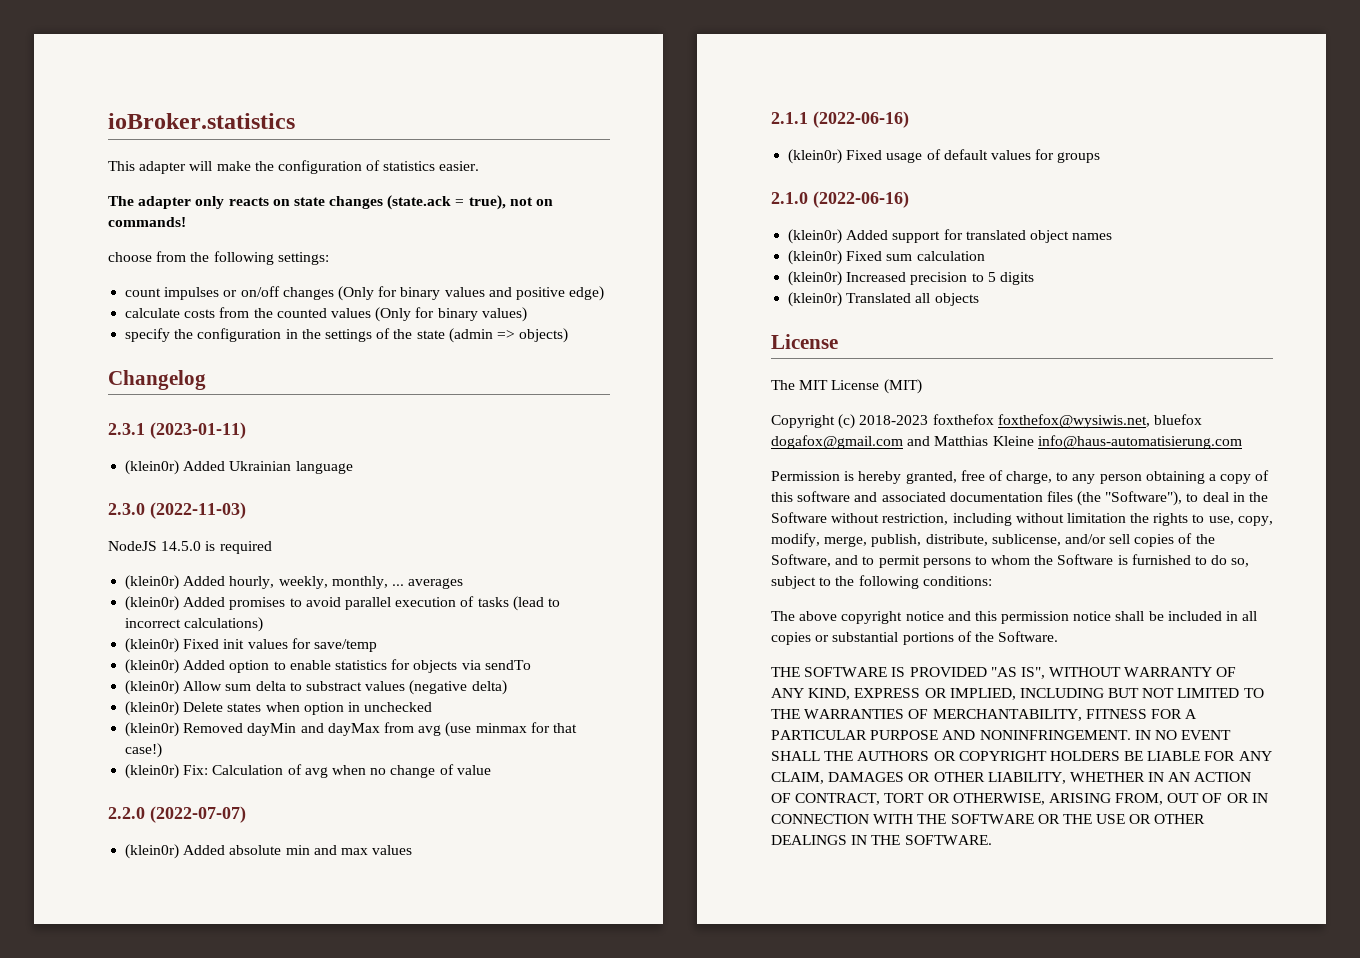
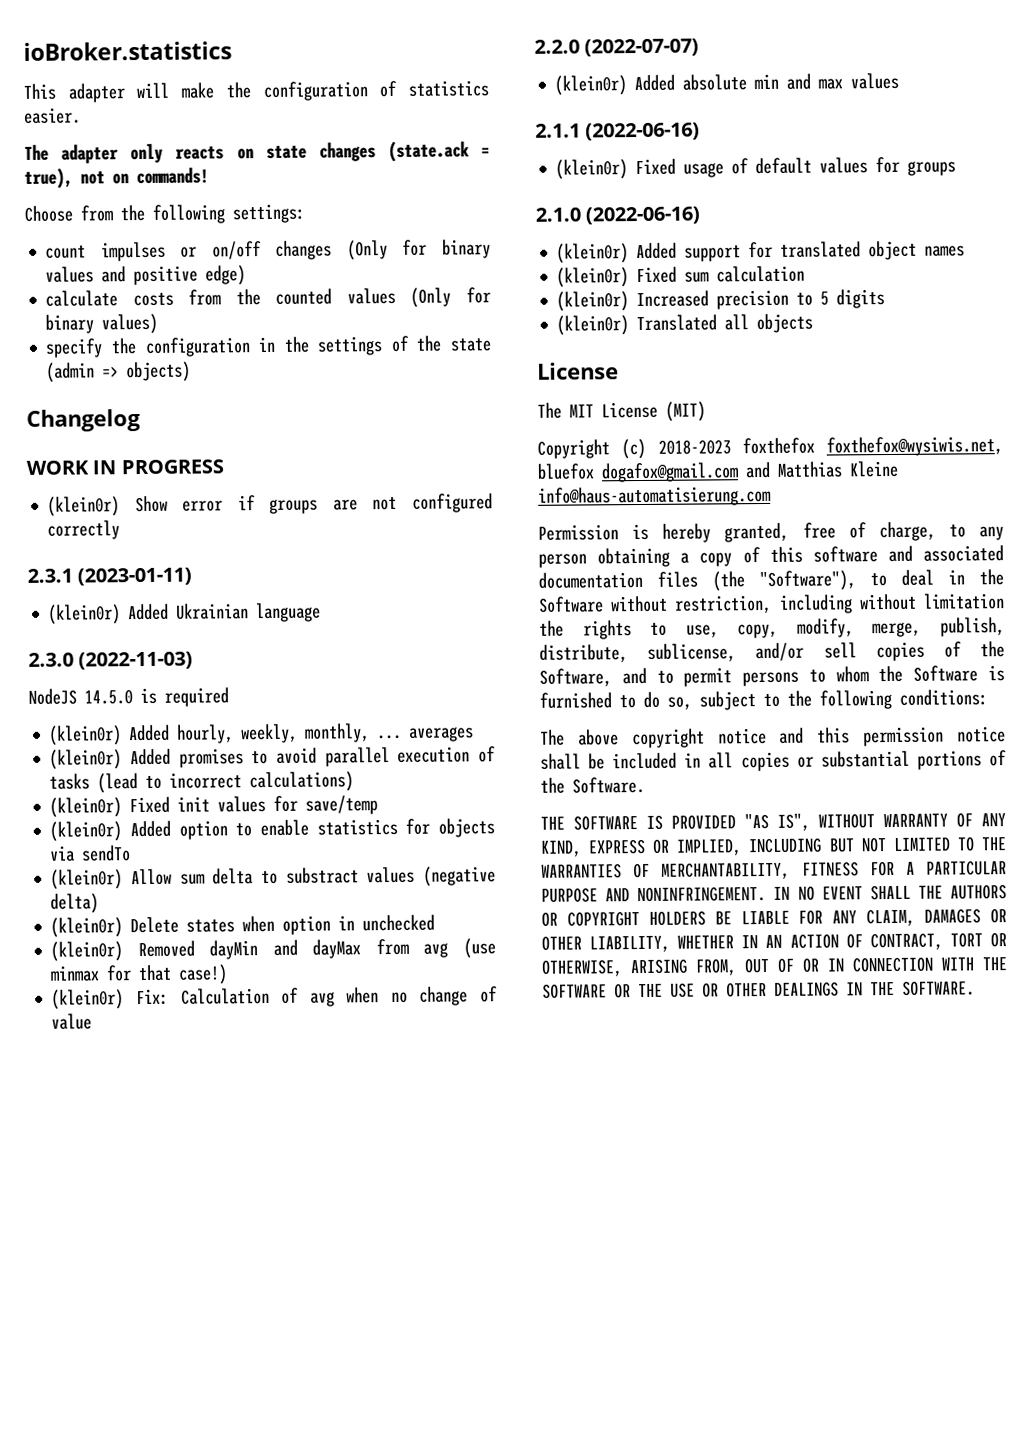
[108,252,152,262] choose -> [24,205,73,222] Choose
(206, 380) none -> [26,459,224,475] [47,493,493,517] [47,520,121,540] // WORK IN PROGRESS // (klein0r) Show error if groups are not configured correctly

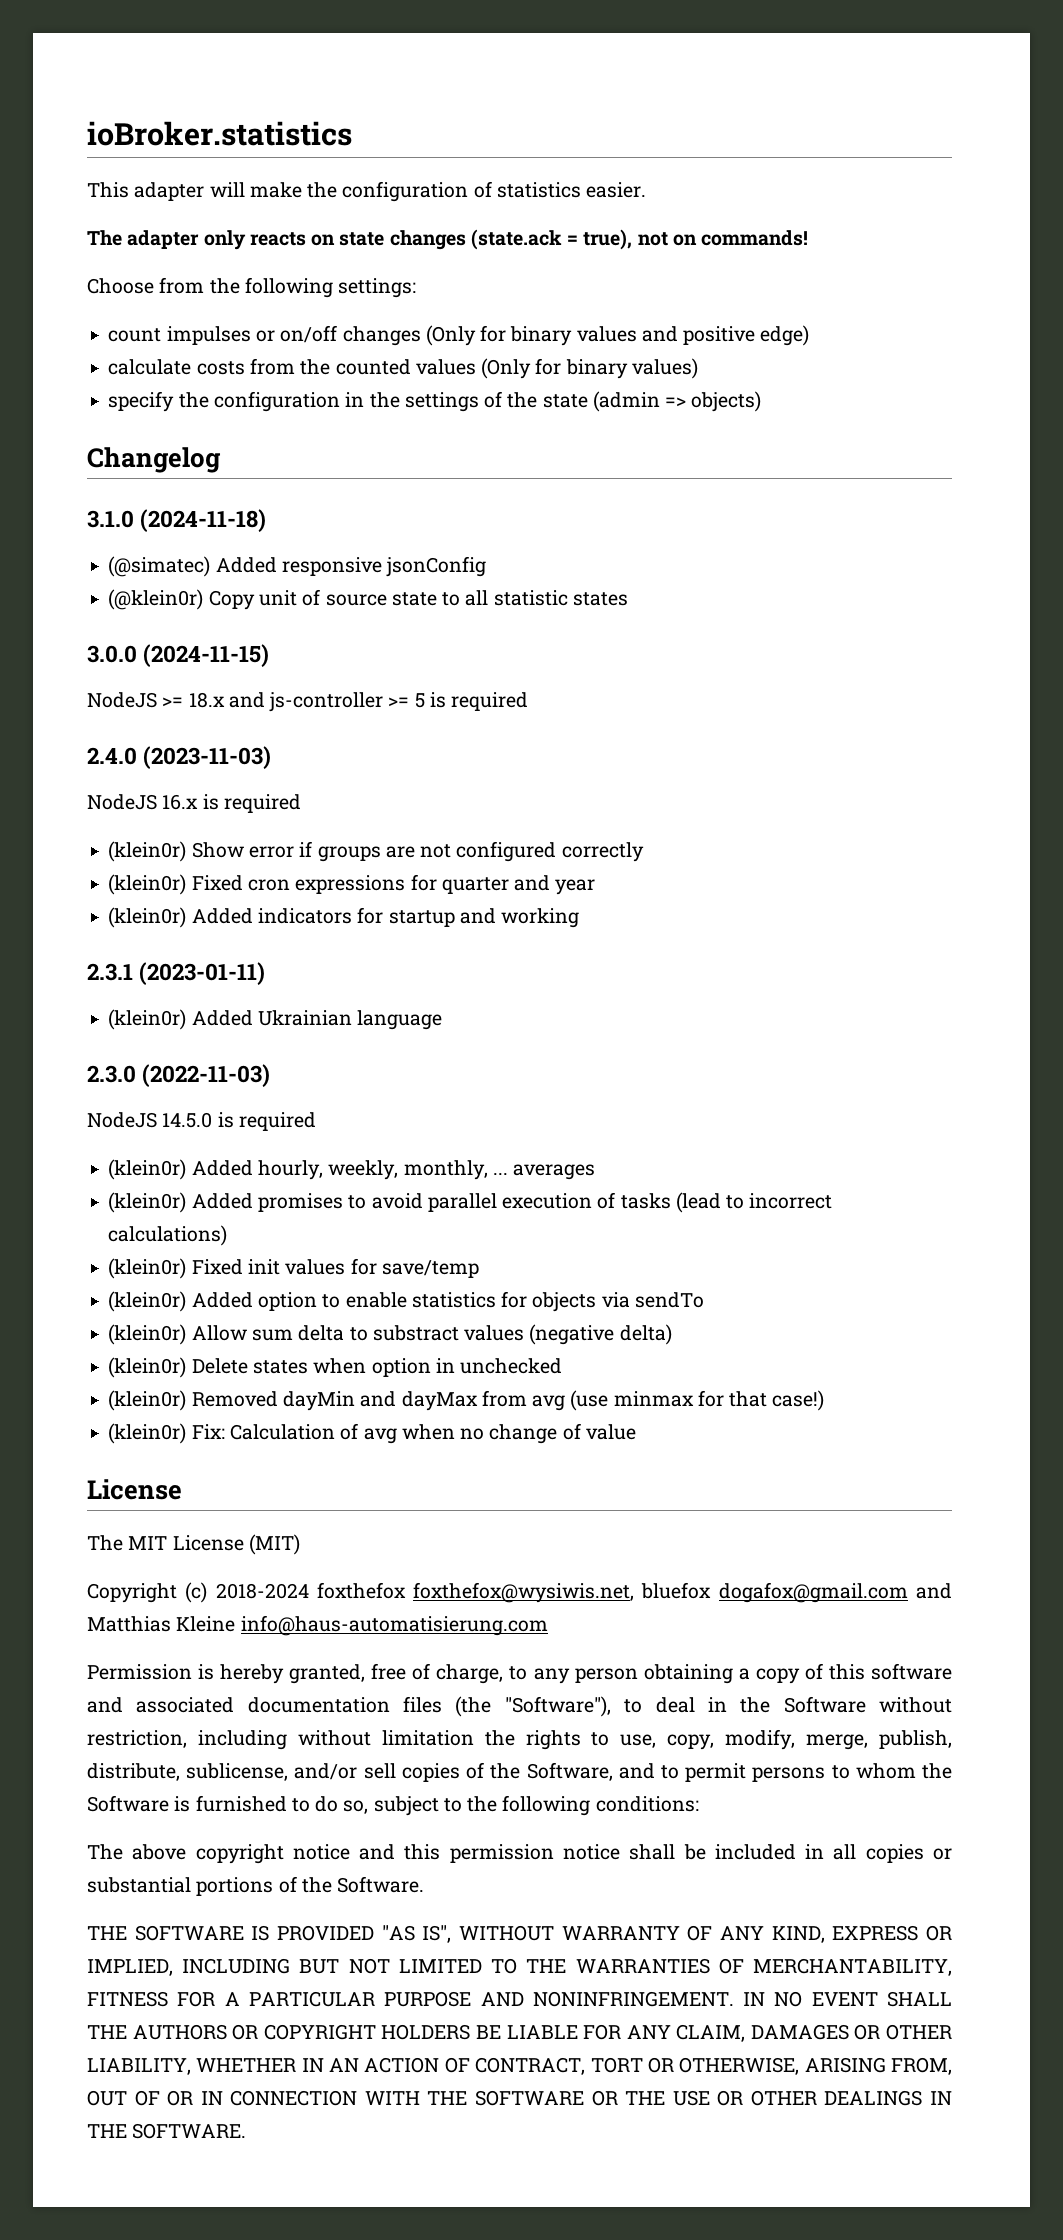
[26,459,224,475] WORK IN PROGRESS -> [87,509,267,532] [108,556,487,577] [108,589,628,610] [87,644,270,667] [87,692,529,712] [87,746,272,769] [87,794,301,813] 3.1.0 (2024-11-18) // (@simatec) Added responsive jsonConfig // (@klein0r) Copy unit of source state to all statistic states // 3.0.0 (2024-11-15) // NodeJS >= 18.x and js-controller >= 5 is required // 2.4.0 (2023-11-03) // NodeJS 16.x is required
(121, 530) none -> [108,874,596,895] [108,907,580,928] // (klein0r) Fixed cron expressions for quarter and year // (klein0r) Added indicators for startup and working
[534,38,700,57] [554,72,900,96] [535,122,701,141] [555,156,957,180] [535,206,701,225] [556,240,966,264] [556,265,806,288] [556,289,886,312] [556,313,814,336] // 2.2.0 (2022-07-07) // (klein0r) Added absolute min and max values // 2.1.1 (2022-06-16) // (klein0r) Fixed usage of default values for groups // 2.1.0 (2022-06-16) // (klein0r) Added support for translated object names // (klein0r) Fixed sum calculation // (klein0r) Increased precision to 5 digits // (klein0r) Translated all objects -> (636, 1432) none
[657,439,731,455] 2018-2023 -> [215,1583,309,1599] 2018-2024

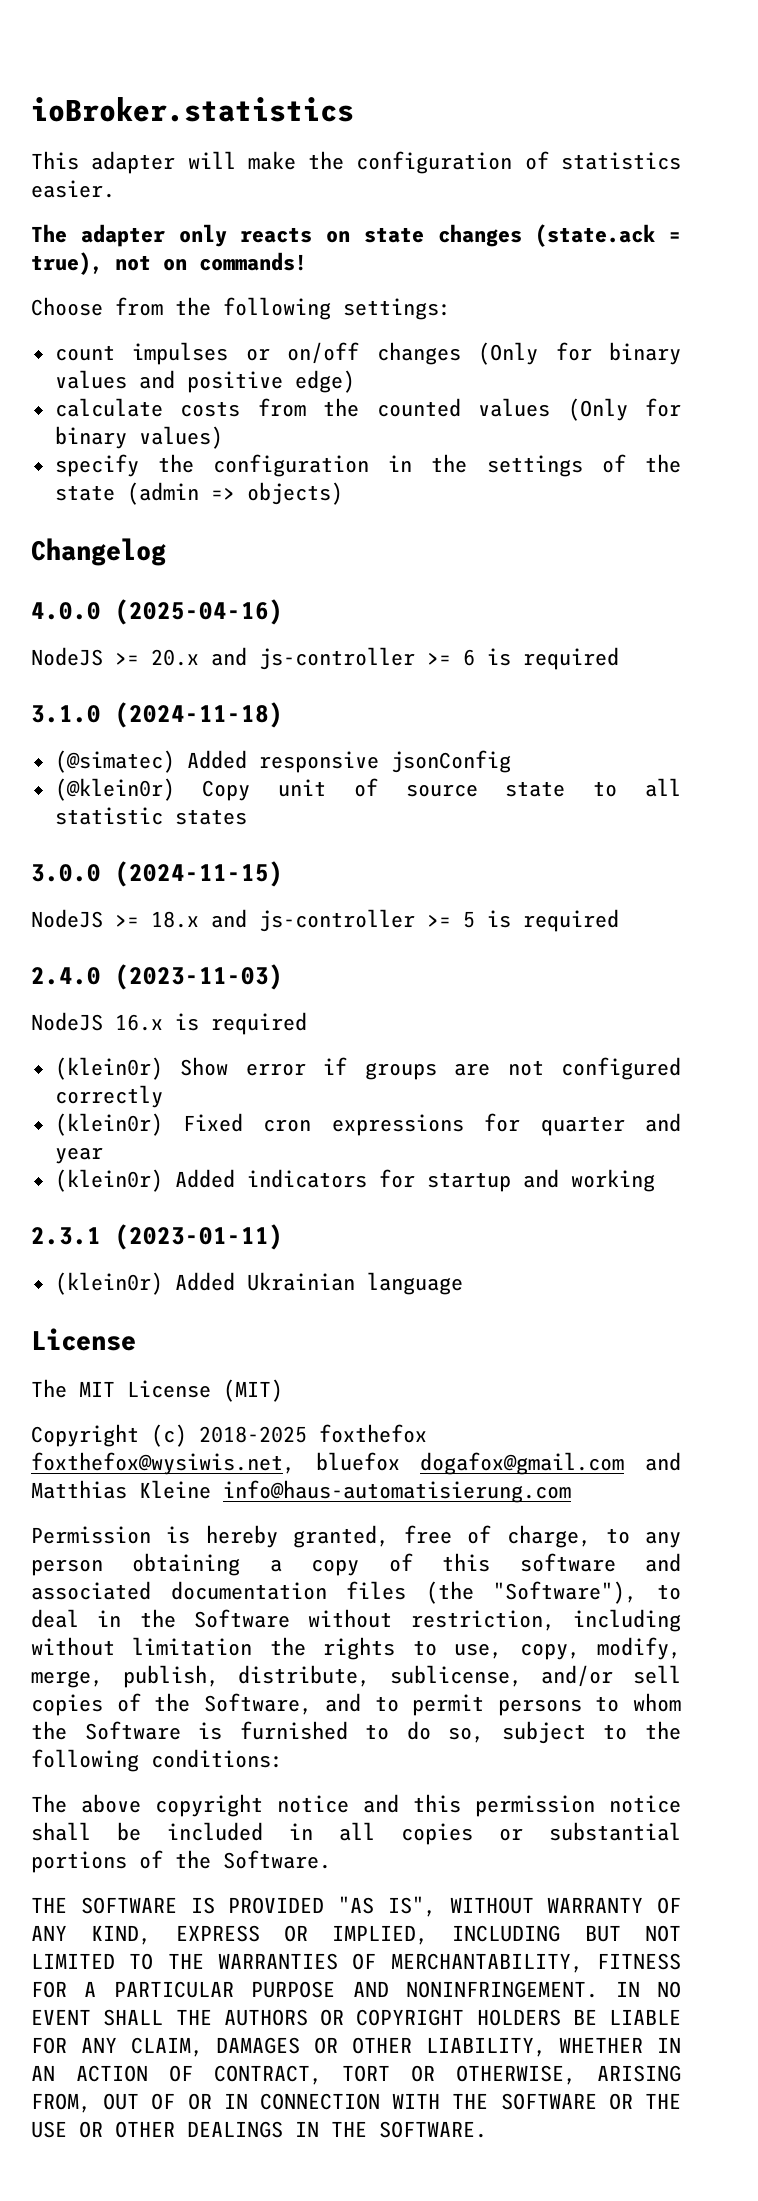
(221, 460) none -> [31,599,283,625] [31,647,619,670] // 4.0.0 (2025-04-16) // NodeJS >= 20.x and js-controller >= 6 is required
[87,1064,271,1087] [87,1112,316,1131] [108,1159,596,1180] [108,1192,833,1213] [108,1225,228,1246] [108,1258,479,1279] [108,1291,704,1312] [108,1324,672,1345] [108,1357,563,1378] [108,1390,825,1411] [108,1423,636,1444] // 2.3.0 (2022-11-03) // NodeJS 14.5.0 is required // (klein0r) Added hourly, weekly, monthly, ... averages // (klein0r) Added promises to avoid parallel execution of tasks (lead to incorrect calculations) // (klein0r) Fixed init values for save/temp // (klein0r) Added option to enable statistics for objects via sendTo // (klein0r) Allow sum delta to substract values (negative delta) // (klein0r) Delete states when option in unchecked // (klein0r) Removed dayMin and dayMax from avg (use minmax for that case!) // (klein0r) Fix: Calculation of avg when no change of value -> (463, 1283) none
[215,1583,309,1599] 2018-2024 -> [199,1426,307,1443] 2018-2025

